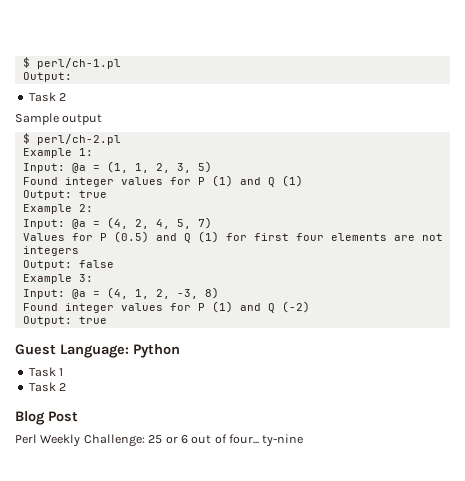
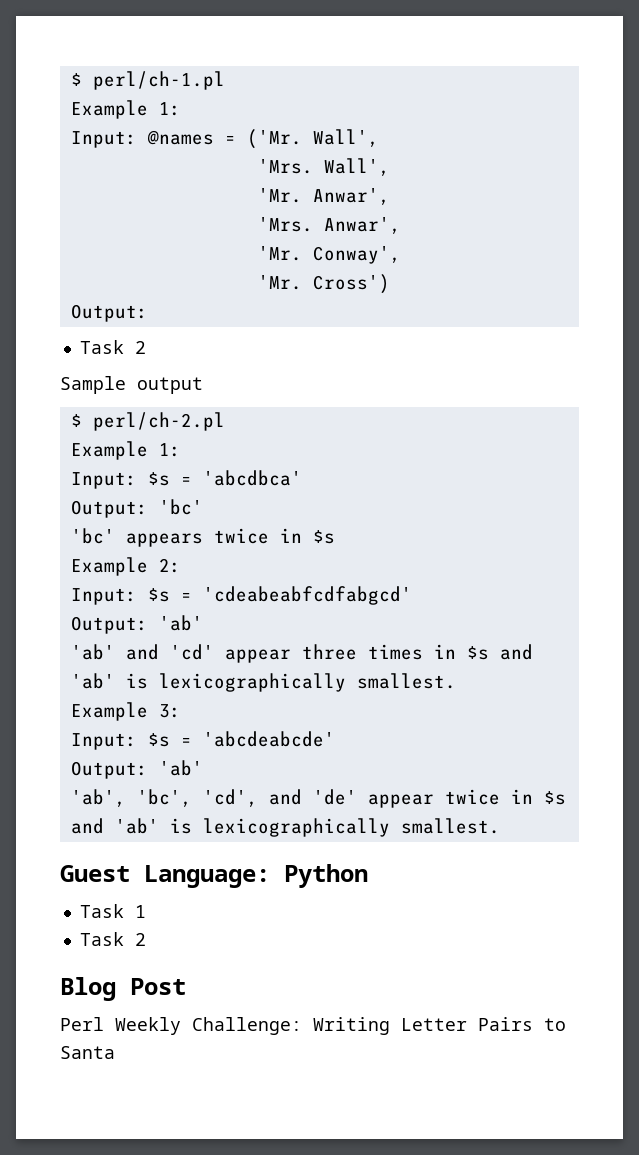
(121, 63) none -> [70,100,181,119] [70,129,379,149] [257,158,390,176] [257,188,390,205] [257,217,401,234] [257,246,401,264] [257,274,390,294] // Example 1: // Input: @names = ('Mr. Wall', // 'Mrs. Wall', // 'Mr. Anwar', // 'Mrs. Anwar', // 'Mr. Conway', // 'Mr. Cross')
[71,161,212,173] [22,175,303,187] [22,190,107,200] [22,204,93,214] [22,217,212,229] [22,231,443,243] [22,246,79,256] [22,260,114,270] [22,274,93,284] [22,287,219,299] [22,301,310,313] [22,316,107,326] @a = (1, 1, 2, 3, 5) // Found integer values for P (1) and Q (1) // Output: true // Example 2: // Input: @a = (4, 2, 4, 5, 7) // Values for P (0.5) and Q (1) for first four elements are not integers // Output: false // Example 3: // Input: @a = (4, 1, 2, -3, 8) // Found integer values for P (1) and Q (-2) // Output: true -> [147,470,302,486] [70,499,203,518] [70,528,335,547] [70,557,181,576] [70,586,412,605] [70,615,203,634] [70,644,533,663] [70,673,456,692] [70,702,181,721] [70,731,335,750] [70,760,203,779] [70,789,566,808] [70,818,500,837] $s = 'abcdbca' // Output: 'bc' // 'bc' appears twice in $s // Example 2: // Input: $s = 'cdeabeabfcdfabgcd' // Output: 'ab' // 'ab' and 'cd' appear three times in $s and 'ab' is lexicographically smallest. // Example 3: // Input: $s = 'abcdeabcde' // Output: 'ab' // 'ab', 'bc', 'cd', and 'de' appear twice in $s and 'ab' is lexicographically smallest.
[148,434,304,447] 25 or 6 out of four... ty-nine -> [313,1017,566,1035] [60,1046,115,1059] Writing Letter Pairs to Santa

